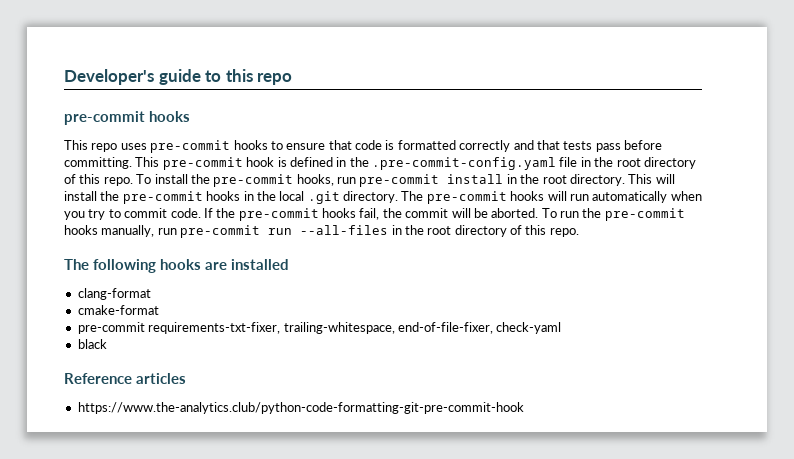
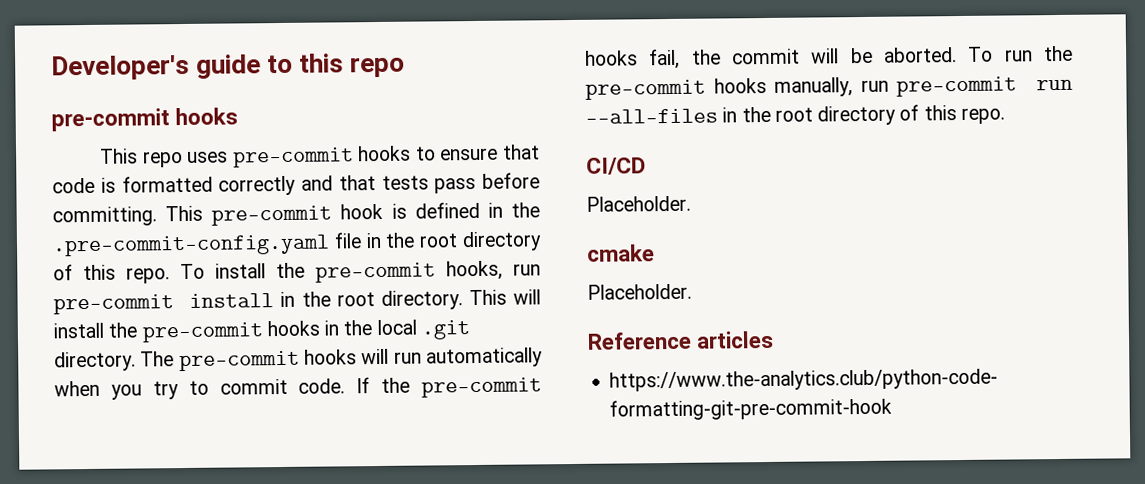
[64,259,289,273] [77,288,151,300] [77,305,159,315] [77,322,562,334] [77,339,107,349] The following hooks are installed // clang-format // cmake-format // pre-commit requirements-txt-fixer, trailing-whitespace, end-of-file-fixer, check-yaml // black -> [586,157,646,175] [586,195,691,212] [587,244,655,262] [587,283,692,300] CI/CD // Placeholder. // cmake // Placeholder.

